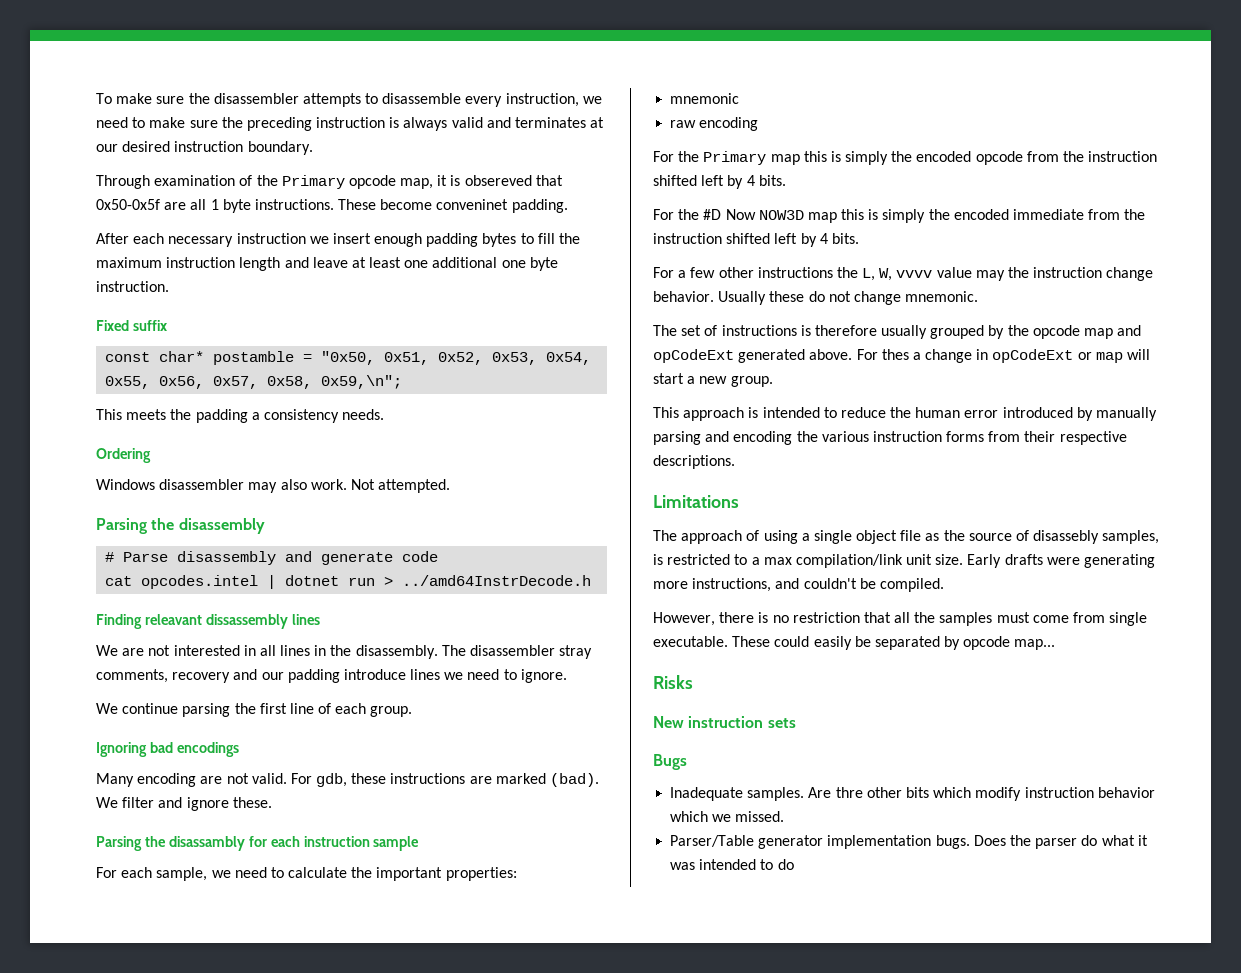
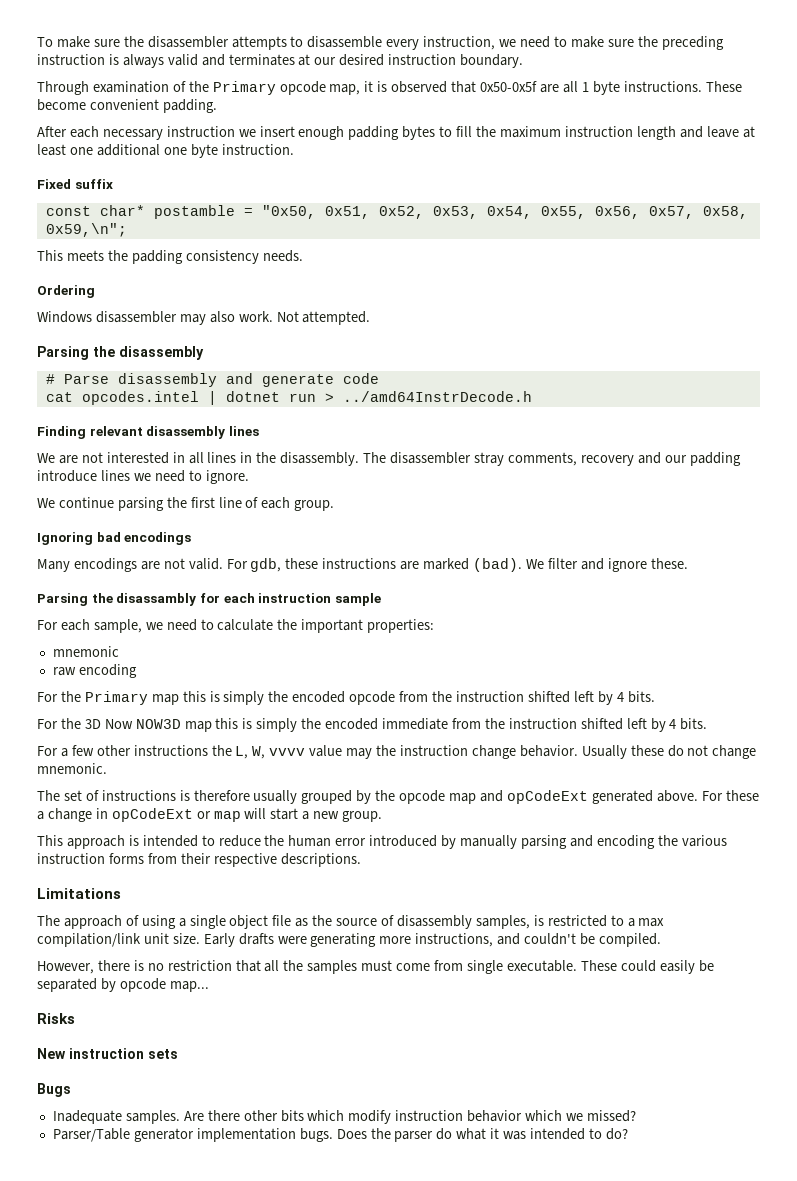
[464,175,532,186] obsereved -> [391,81,448,93] observed
[436,199,509,210] conveninet -> [89,99,159,110] convenient
[251,412,260,420] a -> (183, 257) none
[144,614,288,629] releavant dissassembly -> [89,426,226,439] relevant disassembly
[137,773,197,787] encoding -> [73,558,137,572] encodings
[703,209,722,220] #D -> [84,719,101,729] 3D
[881,349,909,360] thes -> [725,790,759,801] these
[1033,530,1100,544] disassebly -> [396,915,472,929] disassembly
[835,787,863,798] thre -> [207,1110,240,1121] there
[735,811,785,822] missed. -> [586,1110,636,1122] missed?
[777,859,794,870] do -> [605,1128,628,1140] do?

